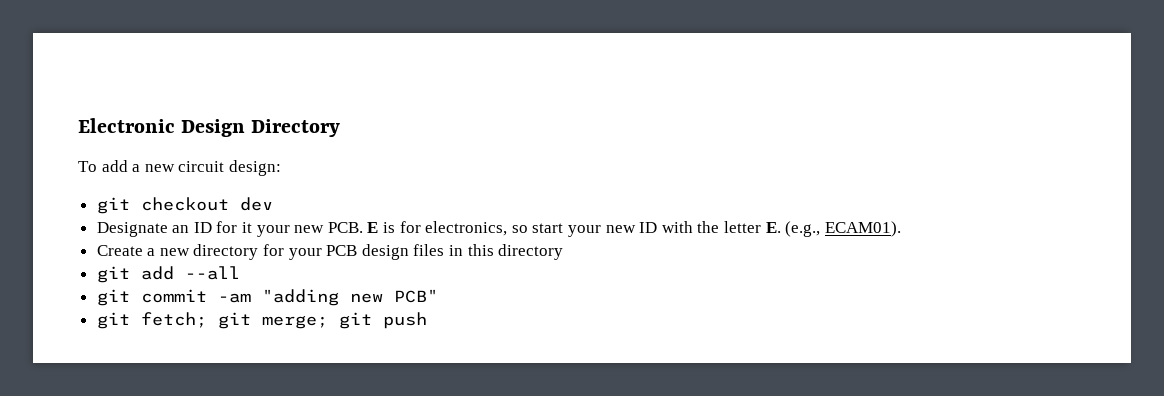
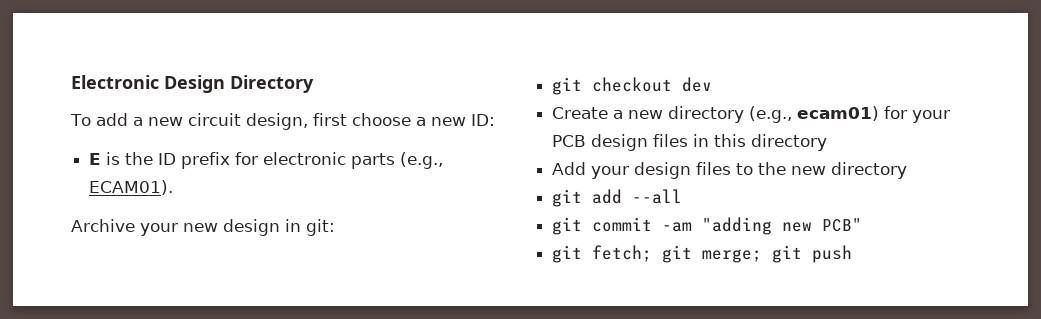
[228,160,281,176] [96,197,273,214] [96,221,901,237] design: // git checkout dev // Designate an ID for it your new PCB. E is for electronics, so start your new ID with the letter E. (e.g., ECAM01). -> [245,113,495,130] [89,152,444,169] [89,180,174,195] [71,219,335,236] [552,77,713,95] design, first choose a new ID: // E is the ID prefix for electronic parts (e.g., ECAM01). // Archive your new design in git: // git checkout dev
(259, 252) none -> [749,106,880,123] (e.g., ecam01)
(564, 252) none -> [552,162,908,179] // Add your design files to the new directory

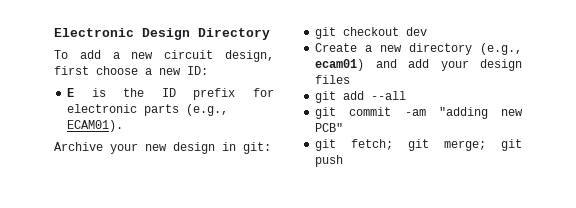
[884,106,951,123] [552,134,828,151] [552,162,587,175] for your PCB design files in this directory // Add -> [375,59,430,68] and add
[736,162,908,179] to the new directory -> (351, 79) none

